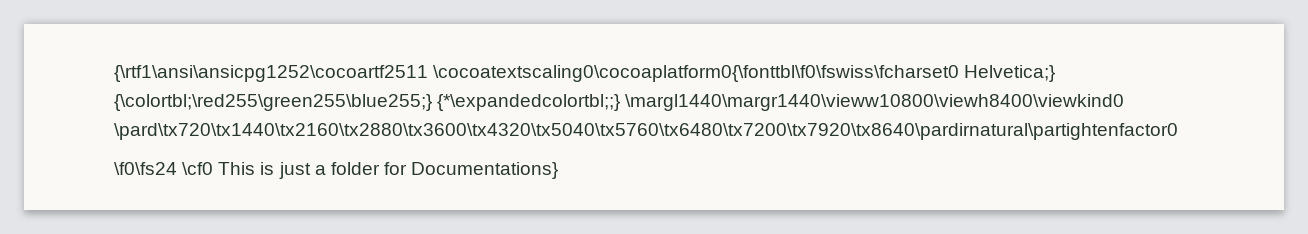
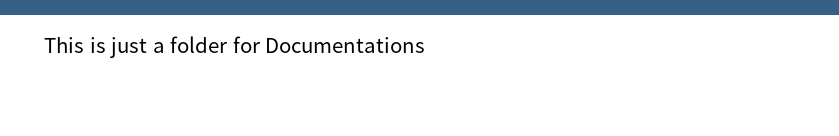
[114,65,1056,82] [114,94,1125,111] [114,123,1178,140] [114,162,214,175] {\rtf1\ansi\ansicpg1252\cocoartf2511 \cocoatextscaling0\cocoaplatform0{\fonttbl\f0\fswiss\fcharset0 Helvetica;} {\colortbl;\red255\green255\blue255;} {*\expandedcolortbl;;} \margl1440\margr1440\vieww10800\viewh8400\viewkind0 \pard\tx720\tx1440\tx2160\tx2880\tx3600\tx4320\tx5040\tx5760\tx6480\tx7200\tx7920\tx8640\pardirnatural\partightenfactor0 // \f0\fs24 \cf0 -> (44, 45) none
[411,162,559,179] Documentations} -> [265,37,426,53] Documentations

